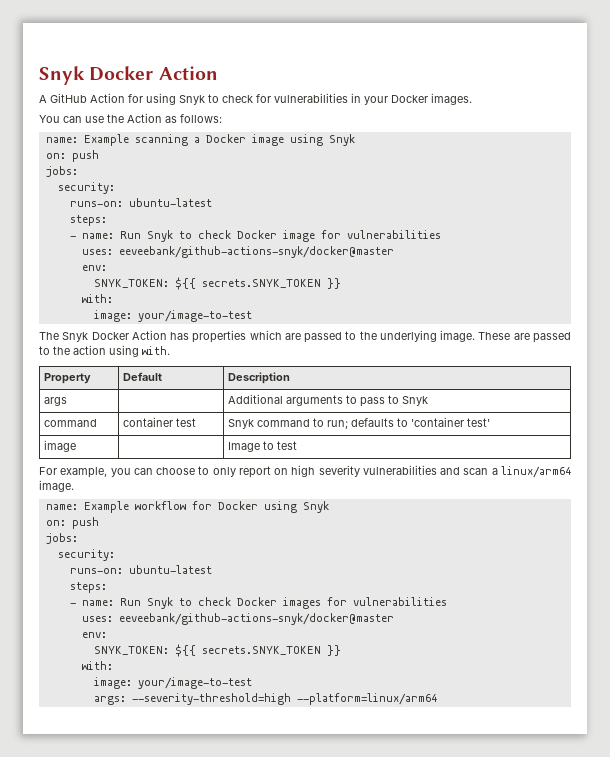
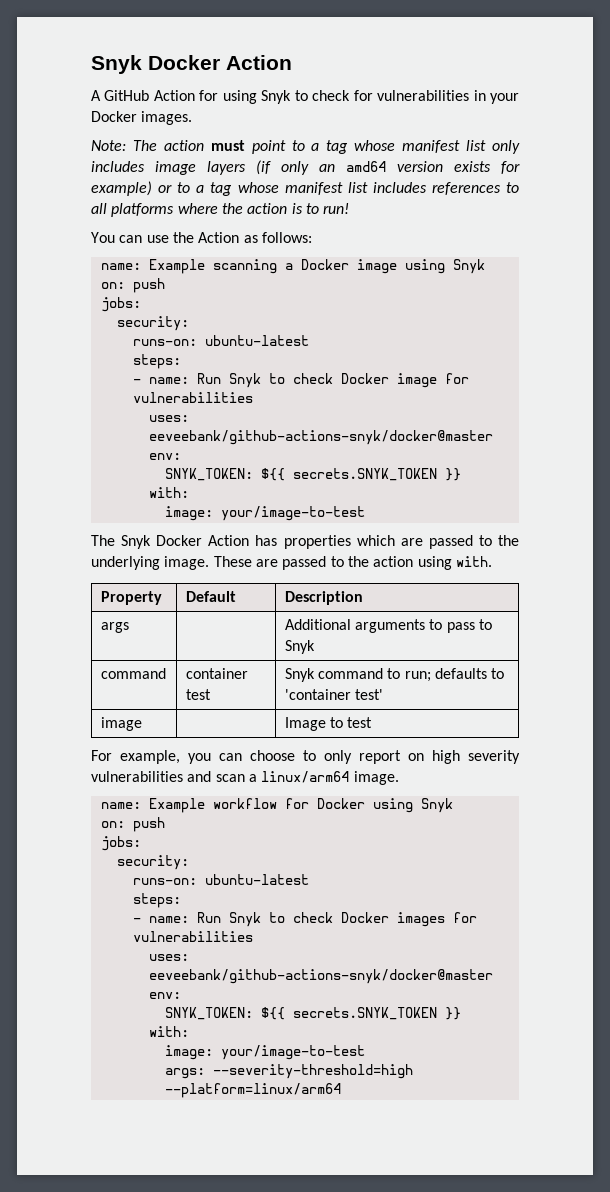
(472, 99) none -> [91,140,521,154] [91,160,520,175] [91,181,519,196] [91,203,350,217] // Note: The action must point to a tag whose manifest list only includes image layers (if only an amd64 version exists for example) or to a tag whose manifest list includes references to all platforms where the action is to run!

